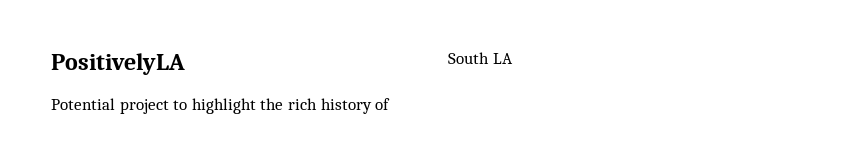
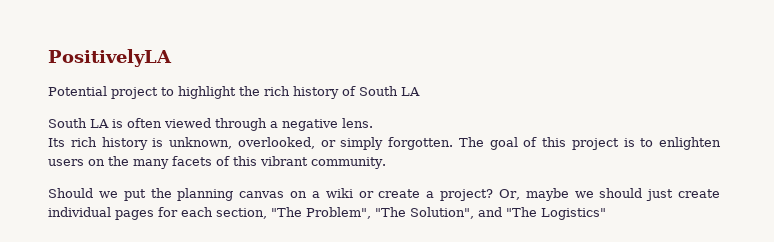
(513, 58) none -> [48,118,373,131] [48,137,721,150] [48,156,386,169] [48,188,721,201] [48,207,606,220] // South LA is often viewed through a negative lens. // Its rich history is unknown, overlooked, or simply forgotten. The goal of this project is to enlighten users on the many facets of this vibrant community. // Should we put the planning canvas on a wiki or create a project? Or, maybe we should just create individual pages for each section, "The Problem", "The Solution", and "The Logistics"

